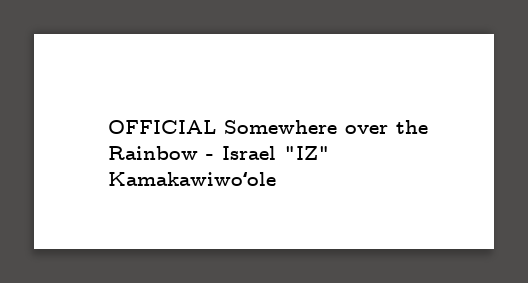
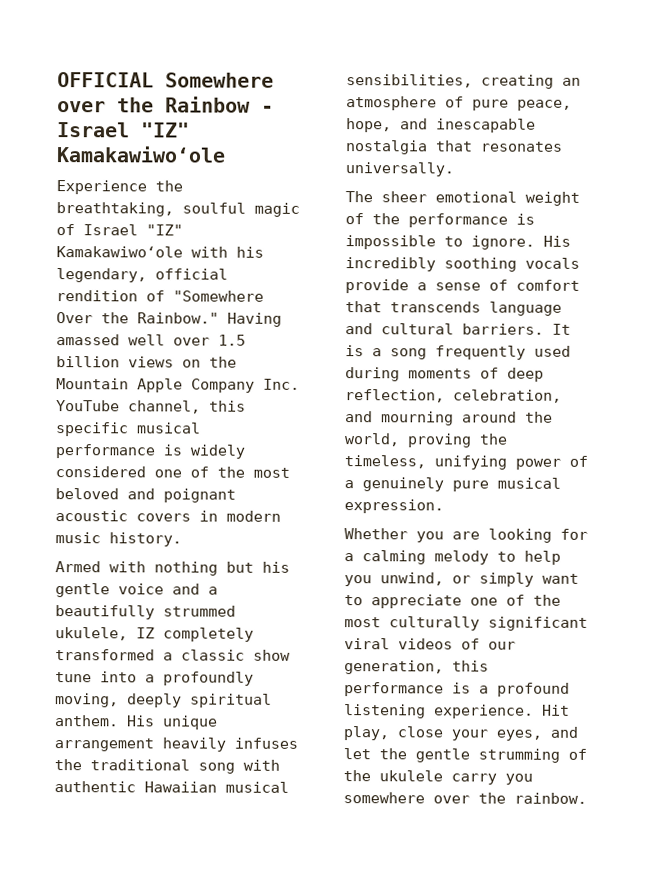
(276, 179) none -> [56,180,183,195] [56,202,300,217] [56,224,183,236] [56,246,264,258] [56,268,228,283] [56,290,264,302] [56,312,282,327] [56,334,246,346] [56,356,237,368] [56,378,300,393] [56,400,246,414] [56,422,201,437] [55,444,245,459] [55,466,290,478] [55,488,236,503] [55,510,281,522] [55,532,182,547] [55,561,290,576] [55,583,218,598] [55,605,236,620] [55,627,254,642] [55,649,291,661] [55,671,254,686] [55,693,272,708] [54,715,218,730] [54,737,298,752] [54,759,280,774] [54,781,289,793] [346,74,581,89] [346,96,572,111] [346,118,536,133] [345,140,563,155] [345,162,454,177] [345,191,580,206] [345,213,535,228] [345,235,571,250] [345,257,580,272] [345,279,580,294] [345,301,562,316] [345,323,571,335] [345,345,571,360] [345,367,544,382] [345,389,562,403] [345,411,553,426] [344,433,508,448] [344,455,588,470] [344,477,561,492] [344,499,444,514] [344,528,588,543] [344,550,561,565] [344,572,579,587] [344,594,561,609] [344,616,588,631] [344,638,516,650] [344,660,489,675] [344,682,570,697] [344,704,570,719] [343,726,578,741] [343,748,587,763] [343,770,533,785] [343,792,587,804] // Experience the breathtaking, soulful magic of Israel "IZ" Kamakawiwoʻole with his legendary, official rendition of "Somewhere Over the Rainbow." Having amassed well over 1.5 billion views on the Mountain Apple Company Inc. YouTube channel, this specific musical performance is widely considered one of the most beloved and poignant acoustic covers in modern music history. // Armed with nothing but his gentle voice and a beautifully strummed ukulele, IZ completely transformed a classic show tune into a profoundly moving, deeply spiritual anthem. His unique arrangement heavily infuses the traditional song with authentic Hawaiian musical sensibilities, creating an atmosphere of pure peace, hope, and inescapable nostalgia that resonates universally. // The sheer emotional weight of the performance is impossible to ignore. His incredibly soothing vocals provide a sense of comfort that transcends language and cultural barriers. It is a song frequently used during moments of deep reflection, celebration, and mourning around the world, proving the timeless, unifying power of a genuinely pure musical expression. // Whether you are looking for a calming melody to help you unwind, or simply want to appreciate one of the most culturally significant viral videos of our generation, this performance is a profound listening experience. Hit play, close your eyes, and let the gentle strumming of the ukulele carry you somewhere over the rainbow.

